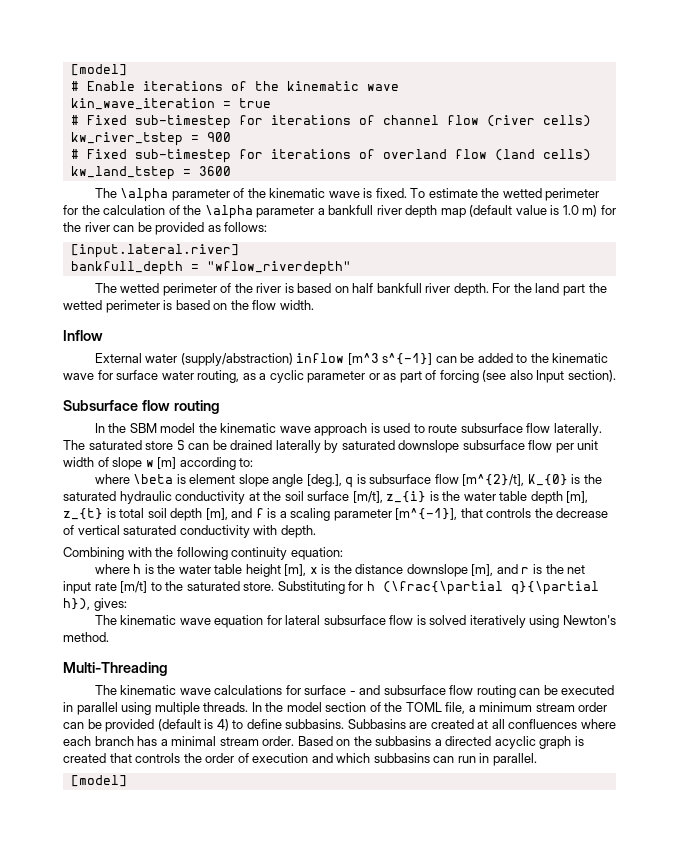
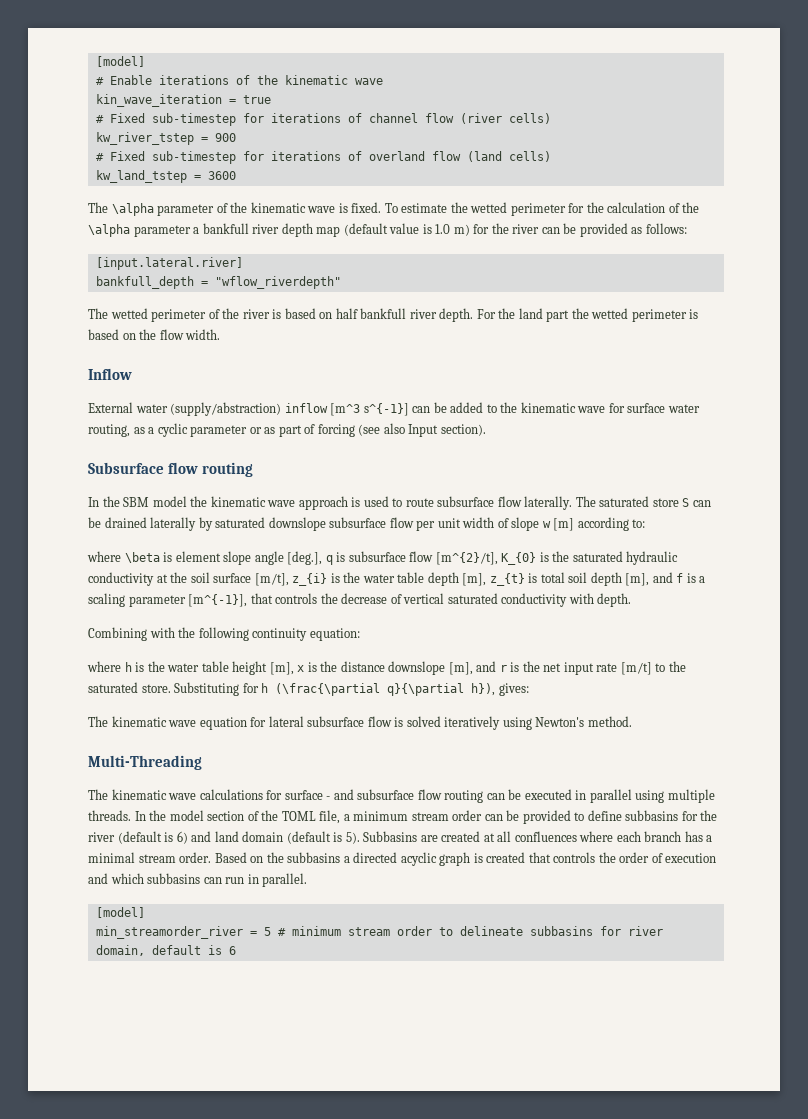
[157,719,345,731] (default is 4) to define subbasins. -> [574,810,718,821] [88,831,360,844] to define subbasins for the river (default is 6) and land domain (default is 5).
(127, 781) none -> [95,926,663,939] [95,945,236,956] // min_streamorder_river = 5 # minimum stream order to delineate subbasins for river domain, default is 6

